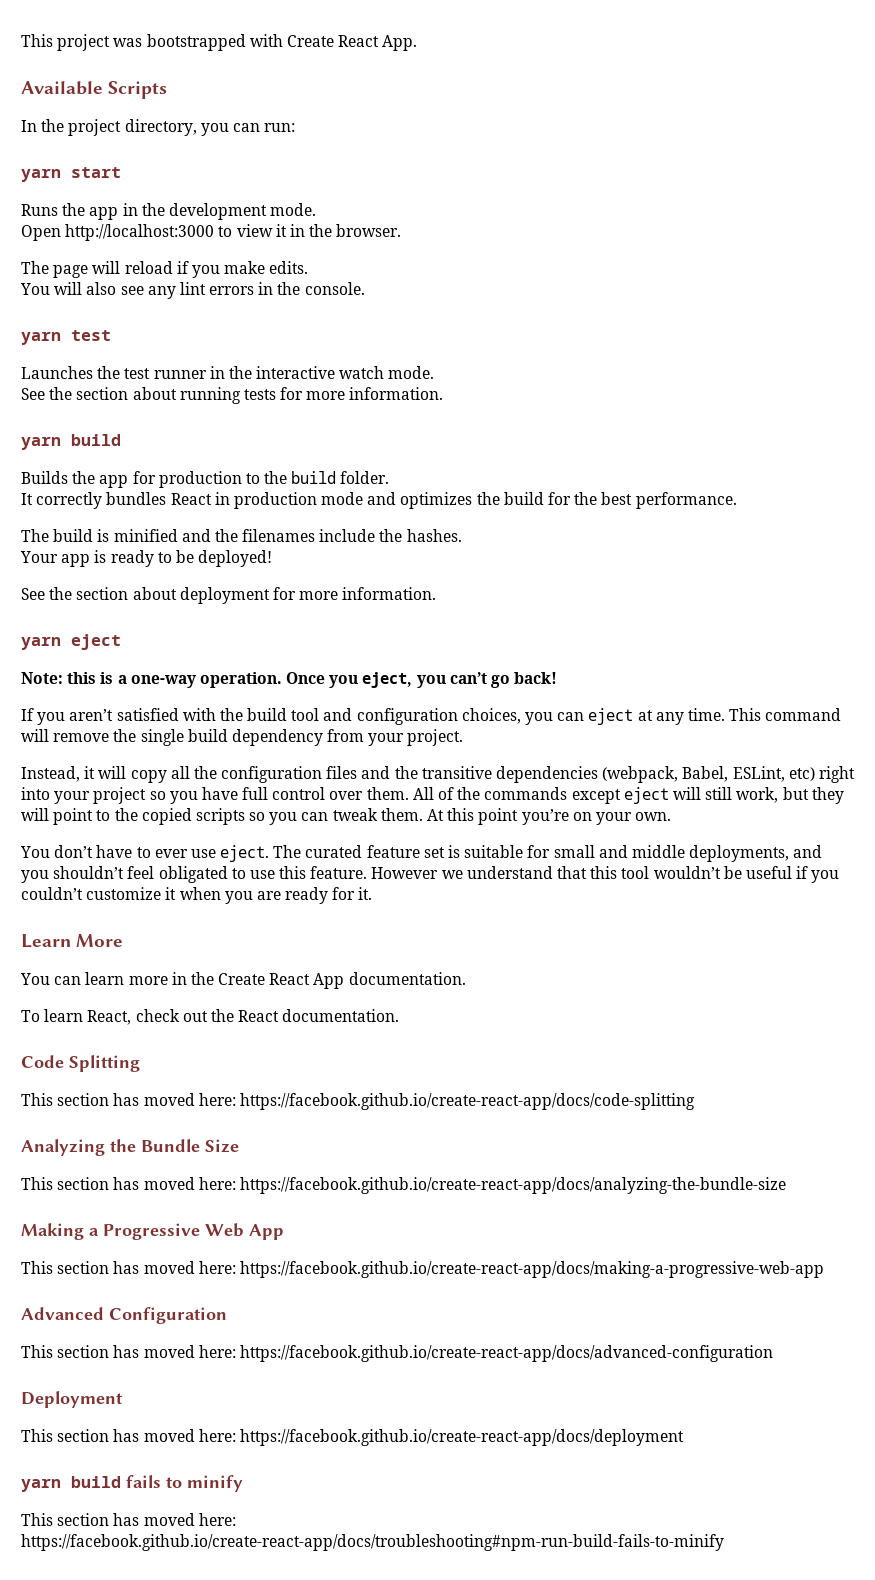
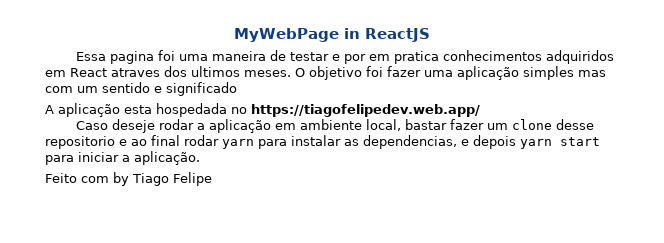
[21,34,418,51] [21,81,168,99] [21,119,296,136] [21,167,121,182] [21,203,317,220] [21,224,402,241] [21,261,309,278] [20,282,365,299] [21,330,111,345] [21,366,435,379] [21,387,444,404] [21,434,121,450] [21,471,390,488] [21,492,737,509] [21,529,462,542] [20,550,273,567] [21,587,437,604] [21,634,121,650] [21,672,558,688] [21,708,842,725] [21,729,464,746] [21,766,855,783] [21,787,844,804] [21,808,672,825] [20,845,823,862] [21,866,840,883] [21,887,373,904] [21,934,124,948] [20,972,466,989] [21,1009,400,1025] [21,1055,140,1072] [21,1093,695,1110] [21,1139,239,1156] [21,1177,786,1194] [21,1223,284,1240] [21,1261,824,1278] [21,1307,227,1324] [21,1345,773,1362] [21,1391,123,1408] [21,1429,684,1446] [21,1475,243,1492] [21,1513,236,1526] [21,1534,724,1551] This project was bootstrapped with Create React App. // Available Scripts // In the project directory, you can run: // yarn start // Runs the app in the development mode. // Open http://localhost:3000 to view it in the browser. // The page will reload if you make edits. // You will also see any lint errors in the console. // yarn test // Launches the test runner in the interactive watch mode. // See the section about running tests for more information. // yarn build // Builds the app for production to the build folder. // It correctly bundles React in production mode and optimizes the build for the best performance. // The build is minified and the filenames include the hashes. // Your app is ready to be deployed! // See the section about deployment for more information. // yarn eject // Note: this is a one-way operation. Once you eject, you can’t go back! // If you aren’t satisfied with the build tool and configuration choices, you can eject at any time. This command will remove the single build dependency from your project. // Instead, it will copy all the configuration files and the transitive dependencies (webpack, Babel, ESLint, etc) right into your project so you have full control over them. All of the commands except eject will still work, but they will point to the copied scripts so you can tweak them. At this point you’re on your own. // You don’t have to ever use eject. The curated feature set is suitable for small and middle deployments, and you shouldn’t feel obligated to use this feature. However we understand that this tool wouldn’t be useful if you couldn’t customize it when you are ready for it. // Learn More // You can learn more in the Create React App documentation. // To learn React, check out the React documentation. // Code Splitting // This section has moved here: https://facebook.github.io/create-react-app/docs/code-splitting // Analyzing the Bundle Size // This section has moved here: https://facebook.github.io/create-react-app/docs/analyzing-the-bundle-size // Making a Progressive Web App // This section has moved here: https://facebook.github.io/create-react-app/docs/making-a-progressive-web-app // Advanced Configuration // This section has moved here: https://facebook.github.io/create-react-app/docs/advanced-configuration // Deployment // This section has moved here: https://facebook.github.io/create-react-app/docs/deployment // yarn build fails to minify // This section has moved here: https://facebook.github.io/create-react-app/docs/troubleshooting#npm-run-build-fails-to-minify -> [234,28,430,42] [76,50,615,64] [45,66,606,80] [45,82,237,96] [45,103,480,117] [76,119,595,133] [45,135,600,149] [45,151,200,165] [45,172,212,186] MyWebPage in ReactJS // Essa pagina foi uma maneira de testar e por em pratica conhecimentos adquiridos em React atraves dos ultimos meses. O objetivo foi fazer uma aplicação simples mas com um sentido e significado // A aplicação esta hospedada no https://tiagofelipedev.web.app/ // Caso deseje rodar a aplicação em ambiente local, bastar fazer um clone desse repositorio e ao final rodar yarn para instalar as dependencias, e depois yarn start para iniciar a aplicação. // Feito com by Tiago Felipe

